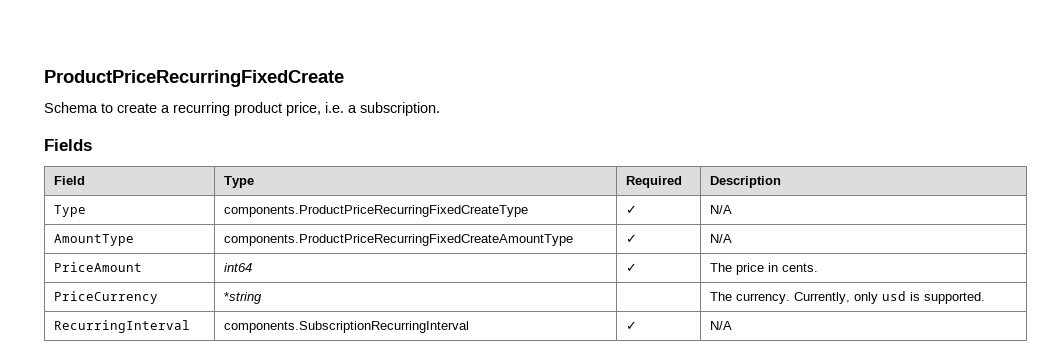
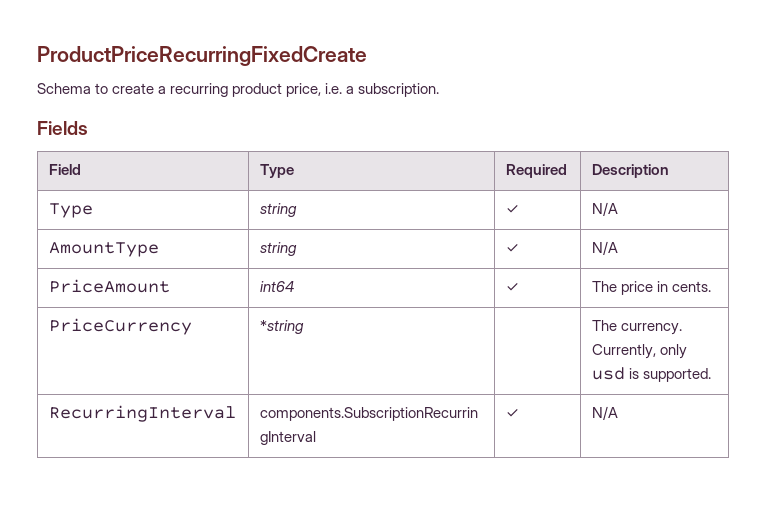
[224,205,529,217] components.ProductPriceRecurringFixedCreateType -> [259,203,297,217] string
[224,234,574,246] components.ProductPriceRecurringFixedCreateAmountType -> [259,242,297,256] string

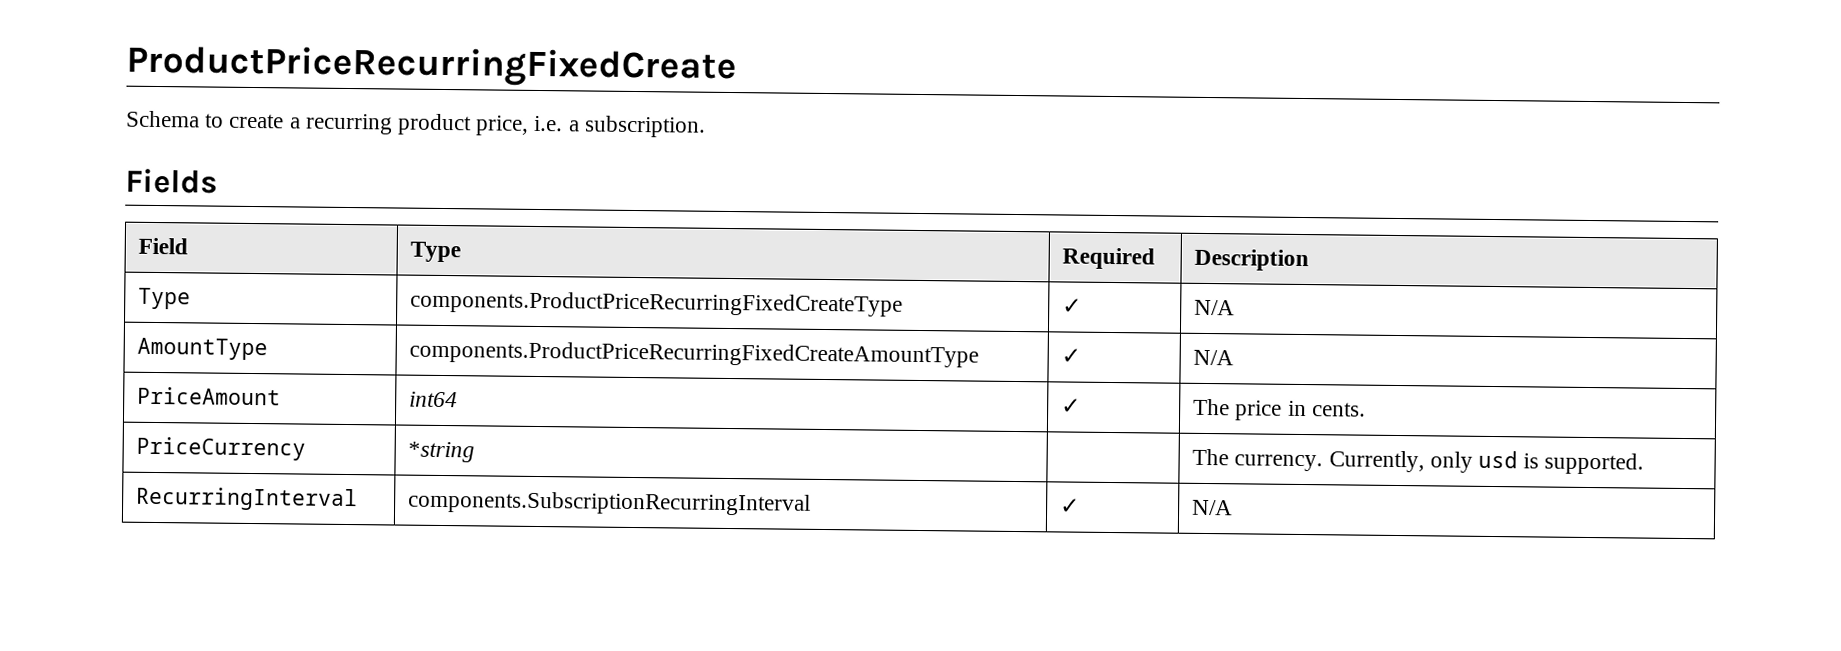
[259,203,297,217] string -> [410,290,904,317] components.ProductPriceRecurringFixedCreateType
[259,242,297,256] string -> [409,340,980,368] components.ProductPriceRecurringFixedCreateAmountType

